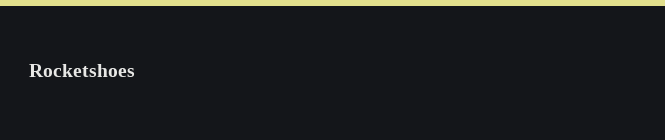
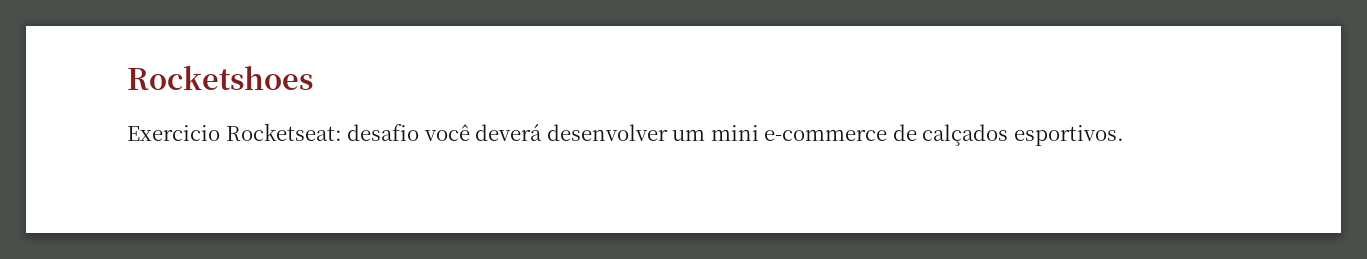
(135, 70) none -> [127,123,1124,146] // Exercicio Rocketseat: desafio você deverá desenvolver um mini e-commerce de calçados esportivos.

